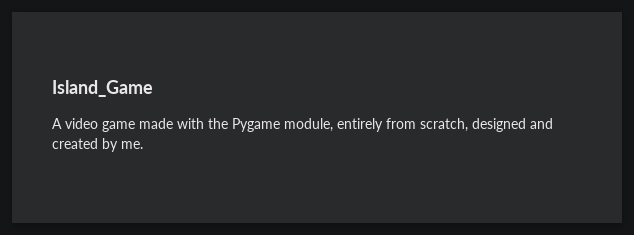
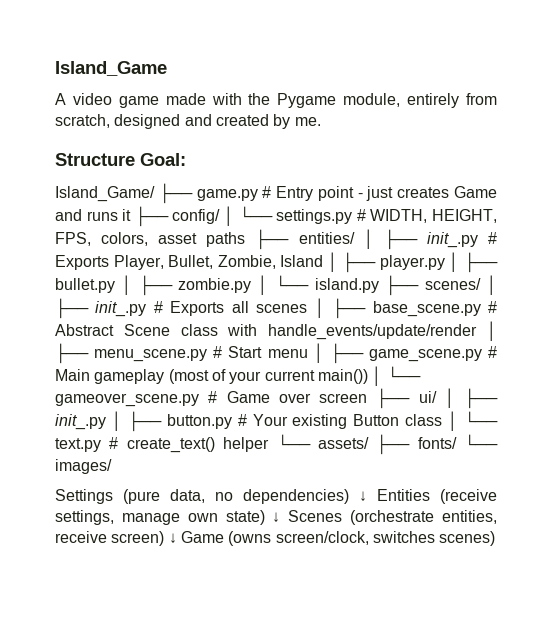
(143, 145) none -> [55,153,186,166] [55,183,497,204] [55,206,498,227] [55,229,497,250] [55,252,498,273] [55,275,497,296] [55,298,498,319] [55,321,497,341] [55,343,497,364] [55,366,421,386] [55,388,498,409] [55,411,498,432] [55,434,498,455] [55,459,112,474] [55,489,497,504] [55,510,497,525] [55,531,496,546] // Structure Goal: // Island_Game/ ├── game.py # Entry point - just creates Game and runs it ├── config/ │ └── settings.py # WIDTH, HEIGHT, FPS, colors, asset paths ├── entities/ │ ├── init_.py # Exports Player, Bullet, Zombie, Island │ ├── player.py │ ├── bullet.py │ ├── zombie.py │ └── island.py ├── scenes/ │ ├── init_.py # Exports all scenes │ ├── base_scene.py # Abstract Scene class with handle_events/update/render │ ├── menu_scene.py # Start menu │ ├── game_scene.py # Main gameplay (most of your current main()) │ └── gameover_scene.py # Game over screen ├── ui/ │ ├── init_.py │ ├── button.py # Your existing Button class │ └── text.py # create_text() helper └── assets/ ├── fonts/ └── images/ // Settings (pure data, no dependencies) ↓ Entities (receive settings, manage own state) ↓ Scenes (orchestrate entities, receive screen) ↓ Game (owns screen/clock, switches scenes)

